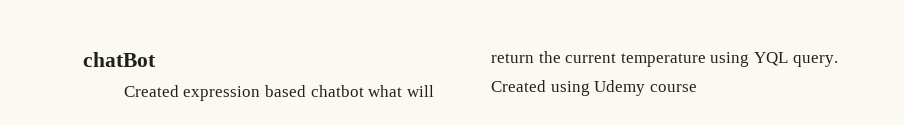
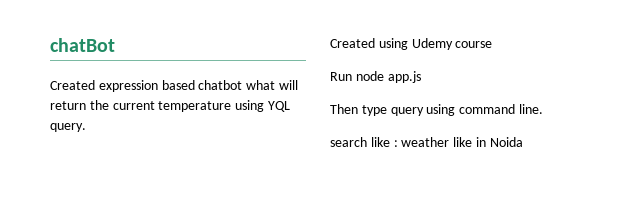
(697, 88) none -> [330,71,421,83] [330,104,543,116] [330,137,523,147] // Run node app.js // Then type query using command line. // search like : weather like in Noida

